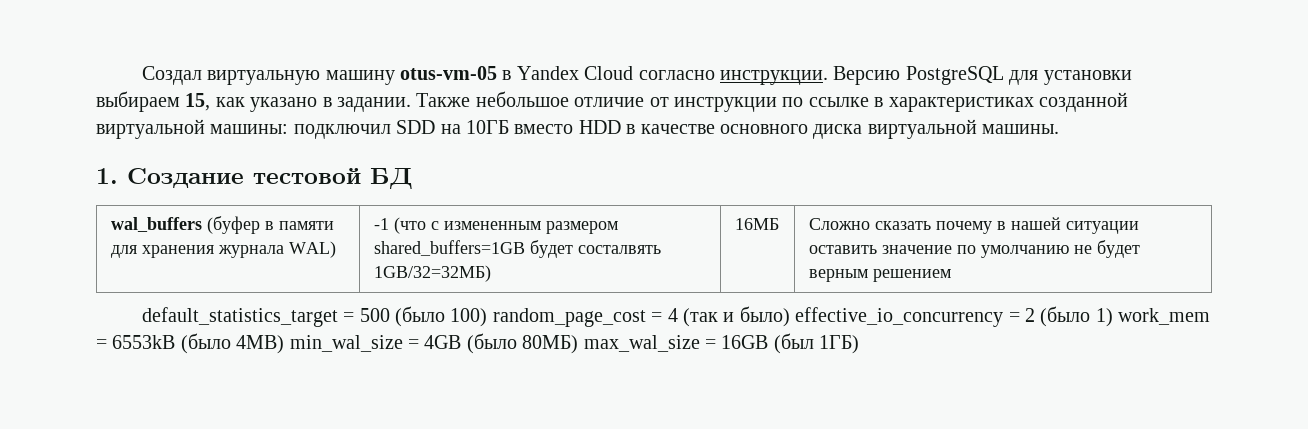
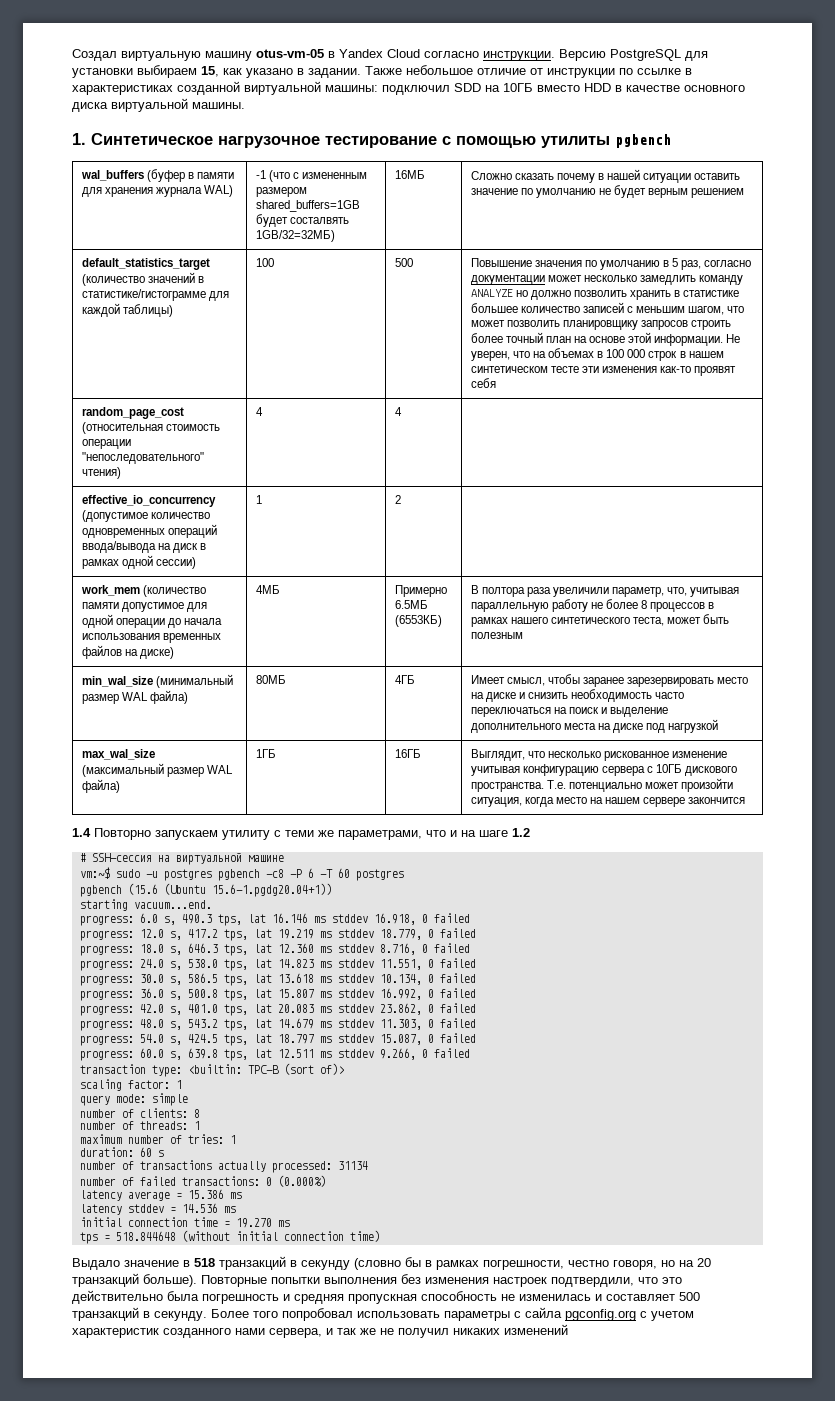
[127,168,412,189] Создание тестовой БД -> [91,133,671,148] Синтетическое нагрузочное тестирование с помощью утилиты pgbench
[141,306,1211,327] [96,333,860,354] // default_statistics_target = 500 (было 100) random_page_cost = 4 (так и было) effective_io_concurrency = 2 (было 1) work_mem = 6553kB (было 4MB) min_wal_size = 4GB (было 80МБ) max_wal_size = 16GB (был 1ГБ) -> [81,258,210,270] [81,272,204,286] [81,289,229,301] [81,303,173,317] [255,258,274,267] [394,258,413,267] [470,258,752,270] [470,275,744,285] [470,289,740,300] [470,302,745,315] [470,320,732,330] [470,332,741,346] [470,348,724,361] [470,366,737,376] [470,378,496,388] [81,407,184,419] [81,422,220,434] [81,439,131,449] [81,452,204,464] [81,467,121,479] [255,407,263,416] [394,407,402,416] [81,495,216,507] [81,510,210,522] [81,524,217,538] [81,541,207,553] [81,555,196,569] [255,495,262,504] [394,495,401,504] [80,585,206,597] [81,602,207,612] [81,614,223,628] [81,633,221,643] [81,645,174,659] [255,585,280,594] [394,585,447,597] [394,600,428,609] [394,615,442,627] [470,585,740,597] [470,599,715,612] [470,614,730,627] [470,632,523,639] [81,674,233,688] [81,690,188,704] [255,675,286,684] [394,675,415,684] [470,674,749,687] [470,689,685,702] [470,707,669,717] [470,719,719,733] [81,749,155,760] [81,763,233,777] [81,779,120,793] [255,749,276,758] [394,749,421,758] [470,749,728,761] [470,764,738,776] [470,778,734,792] [470,797,746,807] [72,828,530,840] [79,853,284,865] [79,867,404,881] [79,883,332,897] [79,899,212,911] [79,913,470,926] [79,928,476,941] [79,943,470,956] [79,958,476,971] [79,973,476,986] [79,988,476,1001] [79,1003,476,1016] [79,1018,476,1031] [79,1033,476,1046] [79,1048,470,1061] [79,1063,344,1077] [79,1079,182,1091] [79,1093,188,1106] [79,1108,200,1118] [79,1121,200,1130] [79,1134,236,1144] [79,1147,164,1157] [79,1160,368,1173] [79,1175,326,1187] [79,1189,242,1201] [79,1203,236,1215] [79,1217,290,1228] [79,1230,380,1244] [72,1256,711,1270] [72,1273,682,1287] [72,1290,700,1304] [72,1307,694,1321] [72,1324,568,1338] // default_statistics_target (количество значений в статистике/гистограмме для каждой таблицы) | 100 | 500 | Повышение значения по умолчанию в 5 раз, согласно документации может несколько замедлить команду ANALYZE но должно позволить хранить в статистике большее количество записей с меньшим шагом, что может позволить планировщику запросов строить более точный план на основе этой информации. Не уверен, что на объемах в 100 000 строк в нашем синтетическом тесте эти изменения как-то проявят себя // random_page_cost (относительная стоимость операции "непоследовательного" чтения) | 4 | 4 | // effective_io_concurrency (допустимое количество одновременных операций ввода/вывода на диск в рамках одной сессии) | 1 | 2 | // work_mem (количество памяти допустимое для одной операции до начала использования временных файлов на диске) | 4МБ | Примерно 6.5МБ (6553КБ) | В полтора раза увеличили параметр, что, учитывая параллельную работу не более 8 процессов в рамках нашего синтетического теста, может быть полезным // min_wal_size (минимальный размер WAL файла) | 80МБ | 4ГБ | Имеет смысл, чтобы заранее зарезервировать место на диске и снизить необходимость часто переключаться на поиск и выделение дополнительного места на диске под нагрузкой // max_wal_size (максимальный размер WAL файла) | 1ГБ | 16ГБ | Выглядит, что несколько рискованное изменение учитывая конфигурацию сервера с 10ГБ дискового пространства. Т.е. потенциально может произойти ситуация, когда место на нашем сервере закончится // 1.4 Повторно запускаем утилиту с теми же параметрами, что и на шаге 1.2 // # SSH-сессия на виртуальной машине // vm:~$ sudo -u postgres pgbench -c8 -P 6 -T 60 postgres // pgbench (15.6 (Ubuntu 15.6-1.pgdg20.04+1)) // starting vacuum...end. // progress: 6.0 s, 490.3 tps, lat 16.146 ms stddev 16.918, 0 failed // progress: 12.0 s, 417.2 tps, lat 19.219 ms stddev 18.779, 0 failed // progress: 18.0 s, 646.3 tps, lat 12.360 ms stddev 8.716, 0 failed // progress: 24.0 s, 538.0 tps, lat 14.823 ms stddev 11.551, 0 failed // progress: 30.0 s, 586.5 tps, lat 13.618 ms stddev 10.134, 0 failed // progress: 36.0 s, 500.8 tps, lat 15.807 ms stddev 16.992, 0 failed // progress: 42.0 s, 401.0 tps, lat 20.083 ms stddev 23.862, 0 failed // progress: 48.0 s, 543.2 tps, lat 14.679 ms stddev 11.303, 0 failed // progress: 54.0 s, 424.5 tps, lat 18.797 ms stddev 15.087, 0 failed // progress: 60.0 s, 639.8 tps, lat 12.511 ms stddev 9.266, 0 failed // transaction type: <builtin: TPC-B (sort of)> // scaling factor: 1 // query mode: simple // number of clients: 8 // number of threads: 1 // maximum number of tries: 1 // duration: 60 s // number of transactions actually processed: 31134 // number of failed transactions: 0 (0.000%) // latency average = 15.386 ms // latency stddev = 14.536 ms // initial connection time = 19.270 ms // tps = 518.844648 (without initial connection time) // Выдало значение в 518 транзакций в секунду (словно бы в рамках погрешности, честно говоря, но на 20 транзакций больше). Повторные попытки выполнения без изменения настроек подтвердили, что это действительно была погрешность и средняя пропускная способность не изменилась и составляет 500 транзакций в секунду. Более того попробовал использовать параметры с сайла pgconfig.org с учетом характеристик созданного нами сервера, и так же не получил никаких изменений

